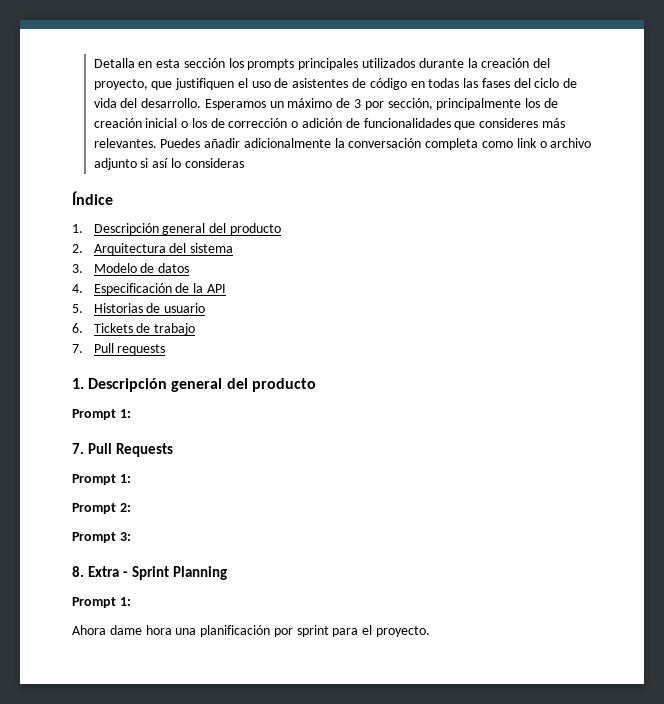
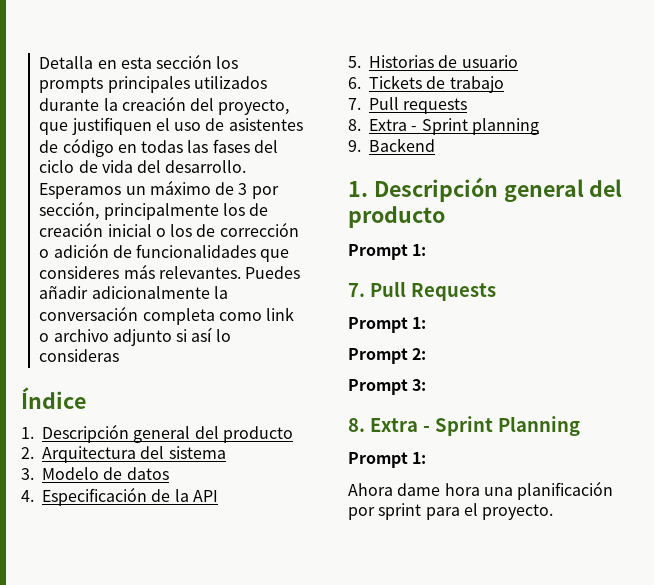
(166, 349) none -> [348,118,539,135] [348,138,435,152] // 8. Extra - Sprint planning // 9. Backend

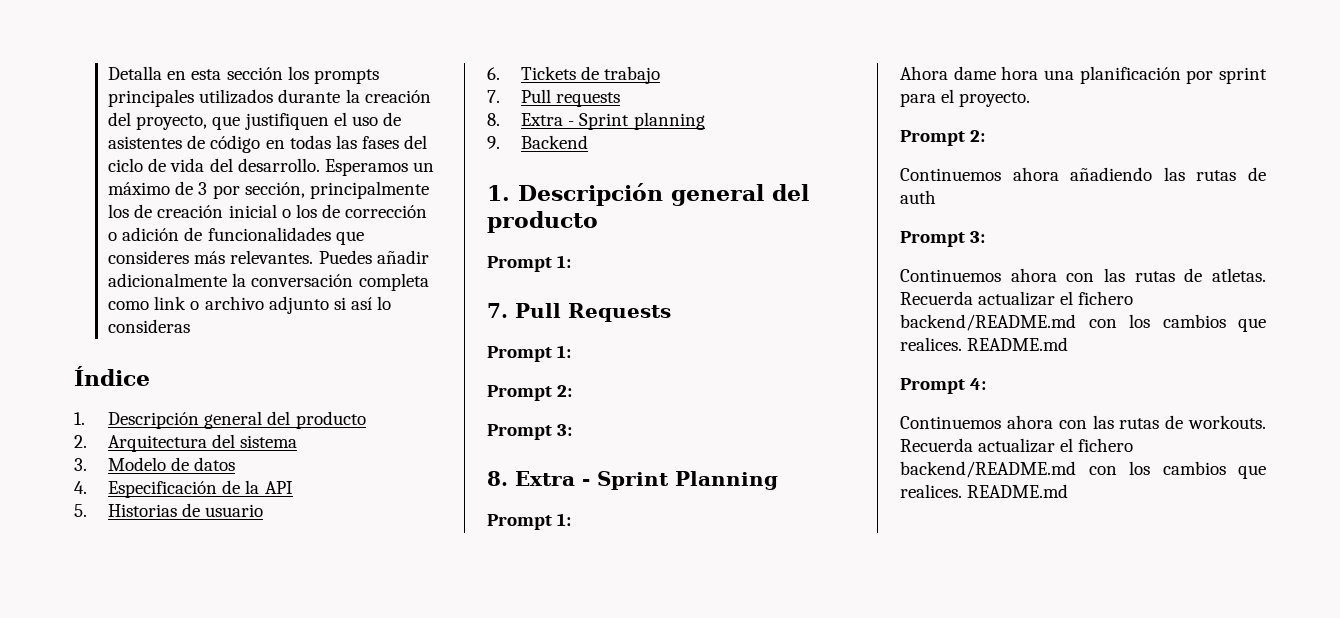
(554, 512) none -> [900,130,986,146] [900,167,1266,181] [900,190,936,204] [900,231,986,247] [900,268,1266,282] [900,291,1134,306] [900,314,1266,332] [900,337,1069,351] [900,378,987,394] [900,415,1266,429] [900,438,1134,453] [900,461,1266,479] [900,484,1069,498] // Prompt 2: // Continuemos ahora añadiendo las rutas de auth // Prompt 3: // Continuemos ahora con las rutas de atletas. Recuerda actualizar el fichero backend/README.md con los cambios que realices. README.md // Prompt 4: // Continuemos ahora con las rutas de workouts. Recuerda actualizar el fichero backend/README.md con los cambios que realices. README.md

